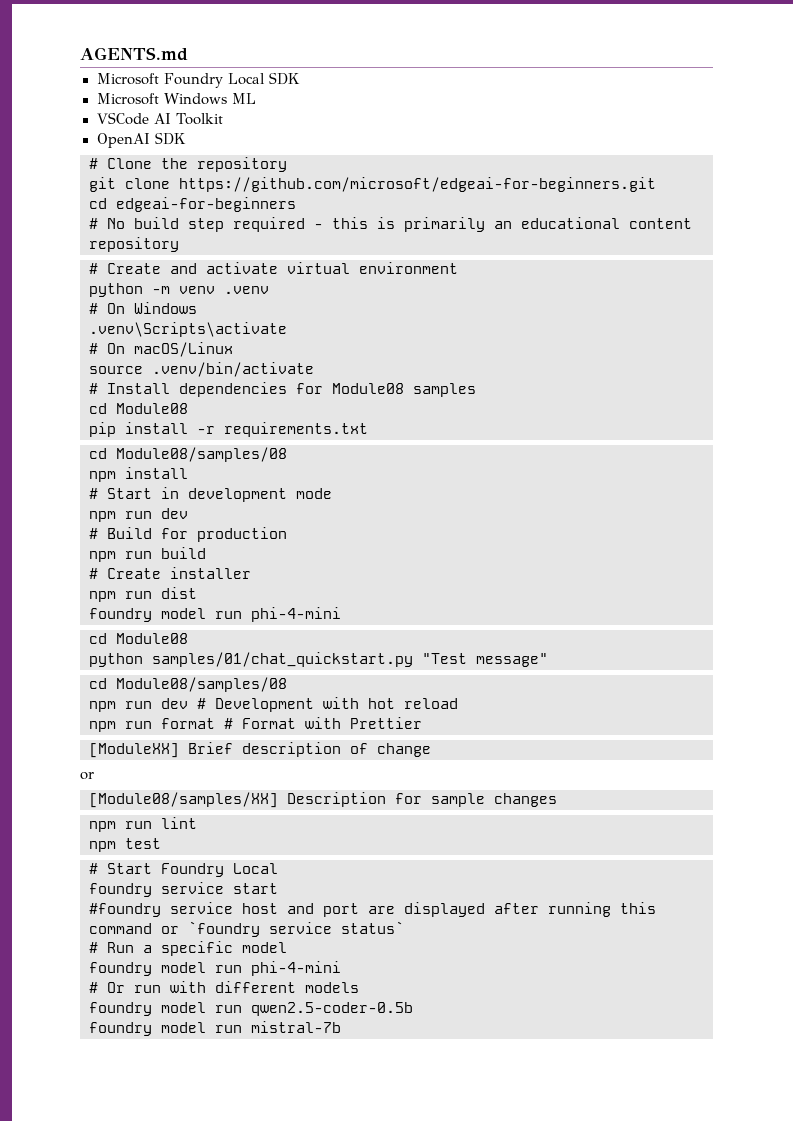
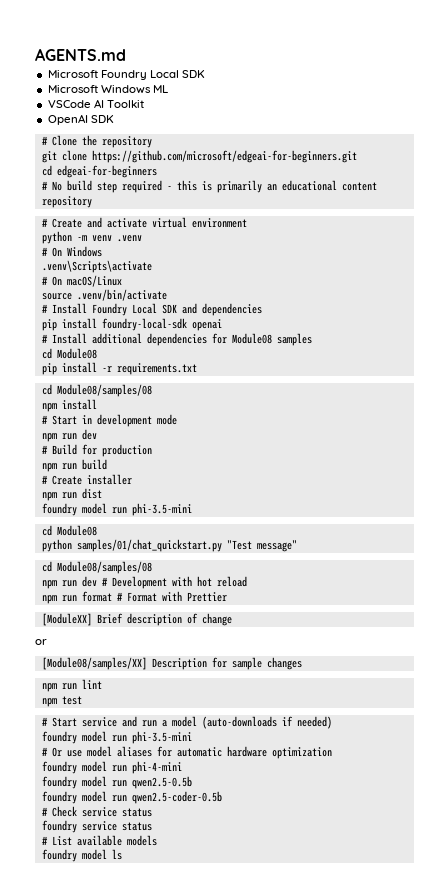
(170, 388) none -> [91,303,262,316] [41,318,222,331] [41,333,142,344] Foundry Local SDK and dependencies // pip install foundry-local-sdk openai // # Install additional
[251,607,341,622] phi-4-mini -> [131,503,192,516] phi-3.5-mini
[161,863,278,877] [89,882,278,897] [89,902,656,917] [89,921,404,937] [89,941,287,956] [89,961,341,976] [89,981,359,993] [89,1002,413,1016] [89,1021,341,1036] Foundry Local // foundry service start // #foundry service host and port are displayed after running this command or `foundry service status` // # Run a specific model // foundry model run phi-4-mini // # Or run with different models // foundry model run qwen2.5-coder-0.5b // foundry model run mistral-7b -> [81,716,332,729] [41,731,192,744] [41,746,332,759] [41,761,182,774] [41,776,192,789] [41,791,222,804] [41,806,152,817] [41,820,152,833] [41,835,157,846] [41,849,122,862] service and run a model (auto-downloads if needed) // foundry model run phi-3.5-mini // # Or use model aliases for automatic hardware optimization // foundry model run phi-4-mini // foundry model run qwen2.5-0.5b // foundry model run qwen2.5-coder-0.5b // # Check service status // foundry service status // # List available models // foundry model ls

